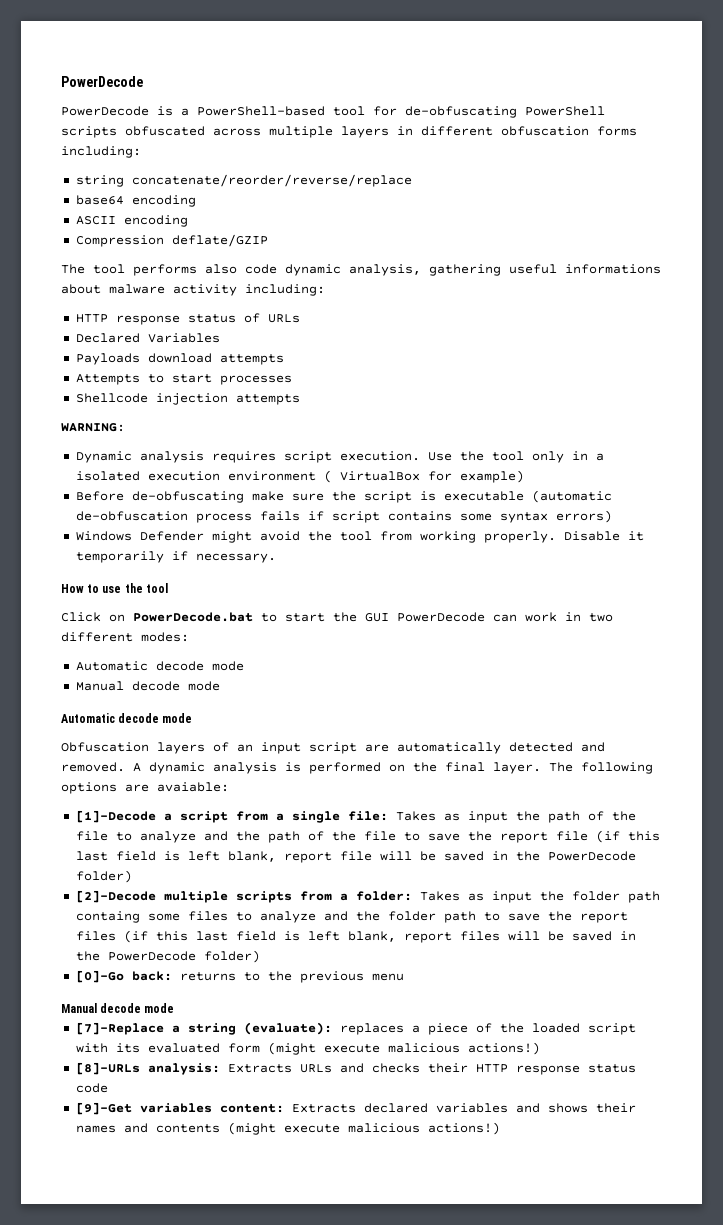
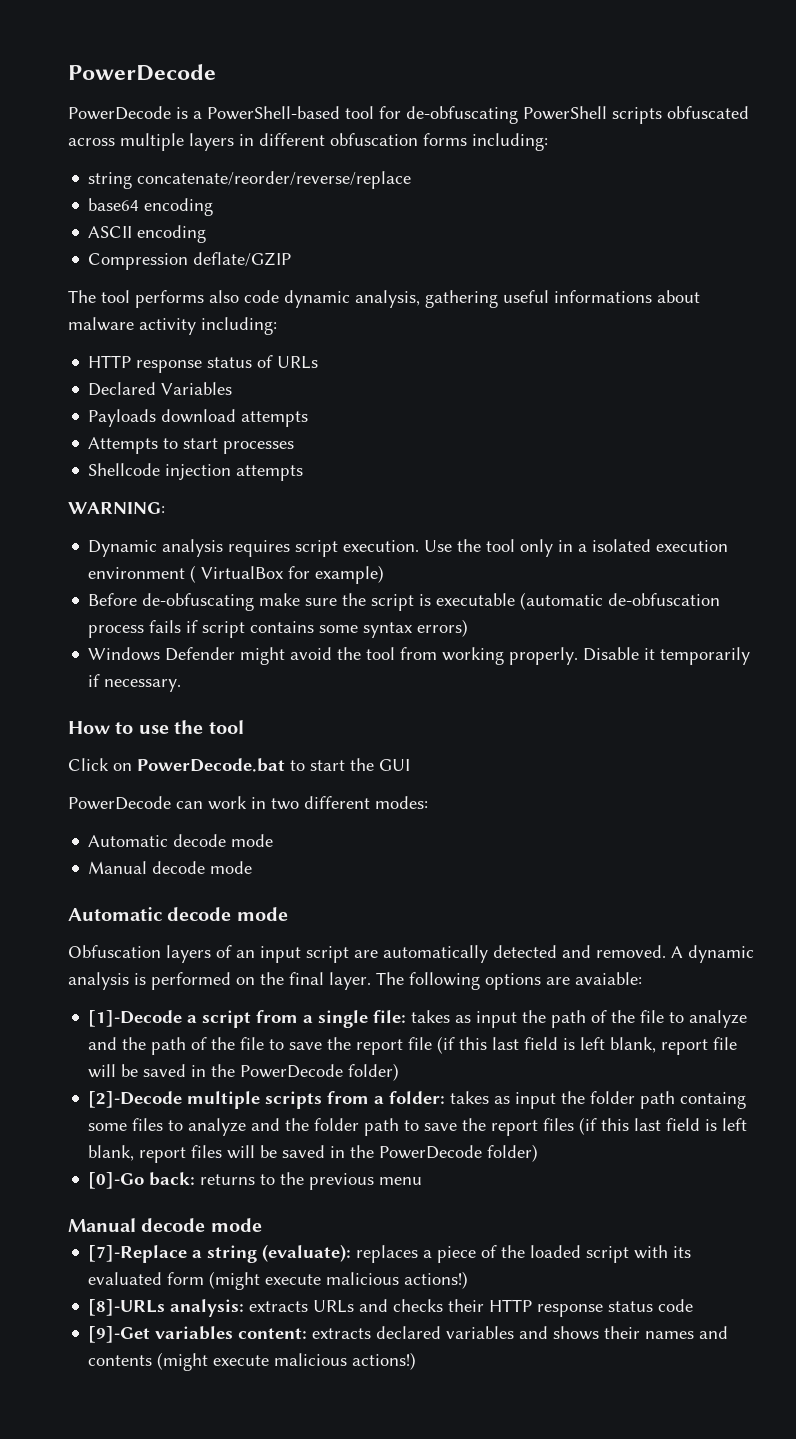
(389, 617) none -> (410, 765) //
[395,811,436,821] Takes -> [411,1010,451,1023] takes
[419,891,460,901] Takes -> [450,1091,490,1104] takes
[227,1064,292,1073] Extracts -> [249,1301,309,1312] extracts
[291,1104,356,1113] Extracts -> [312,1328,372,1339] extracts

